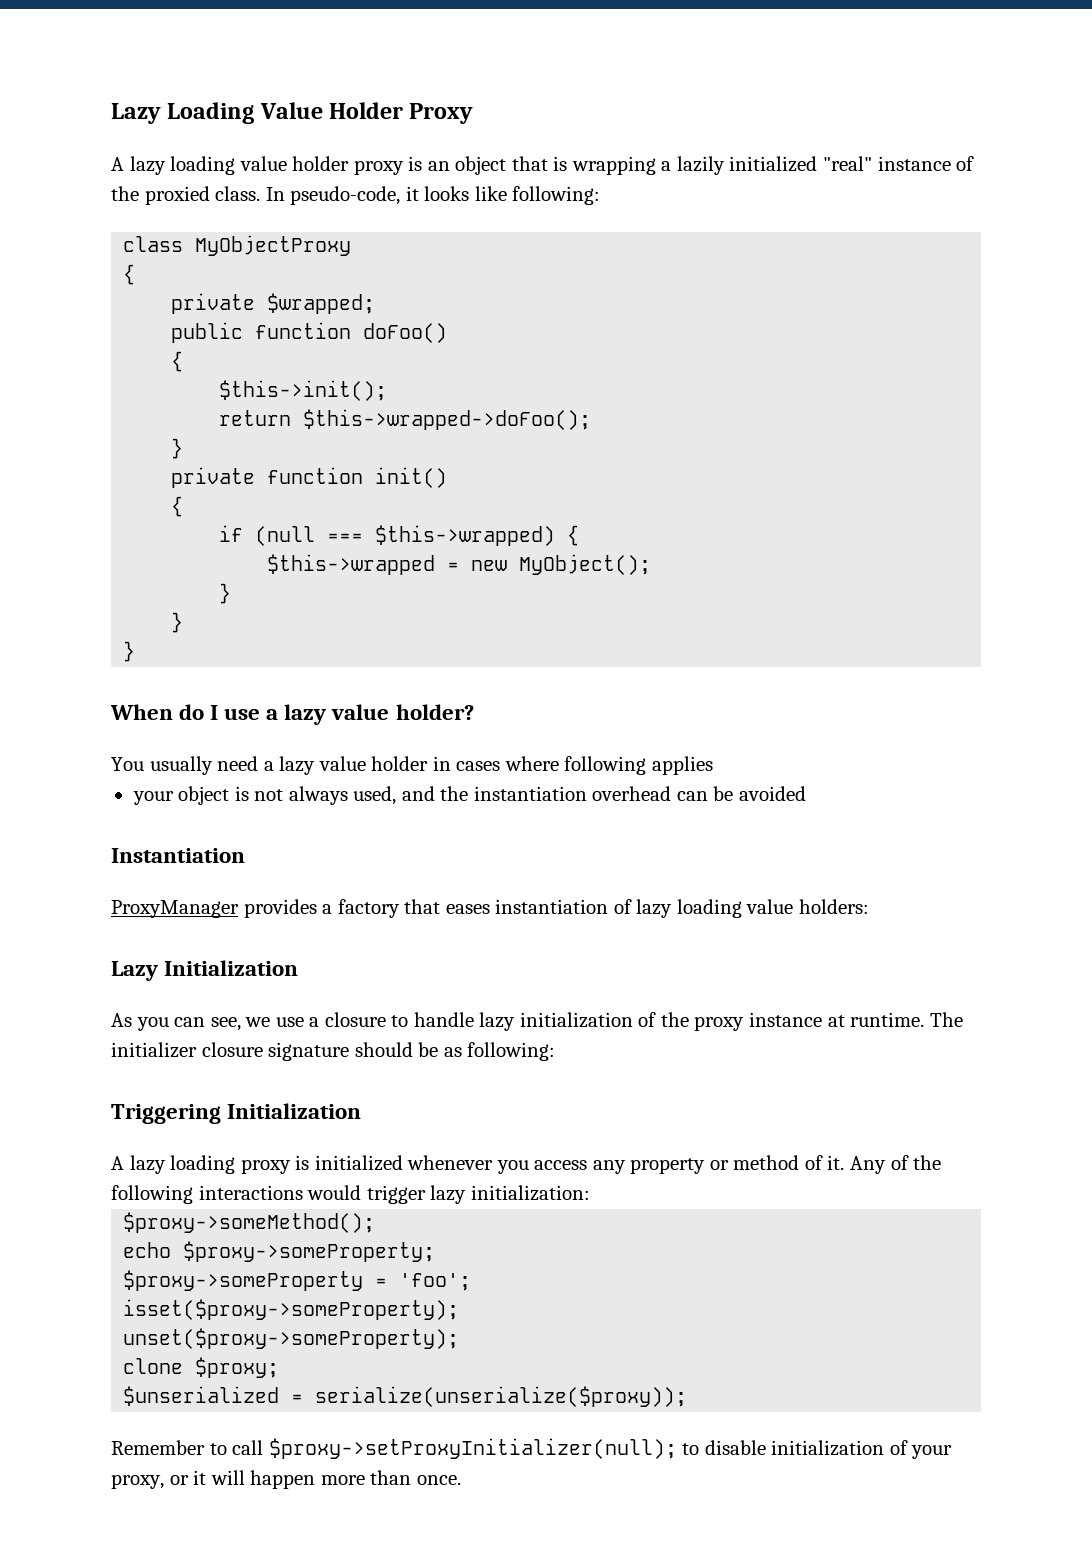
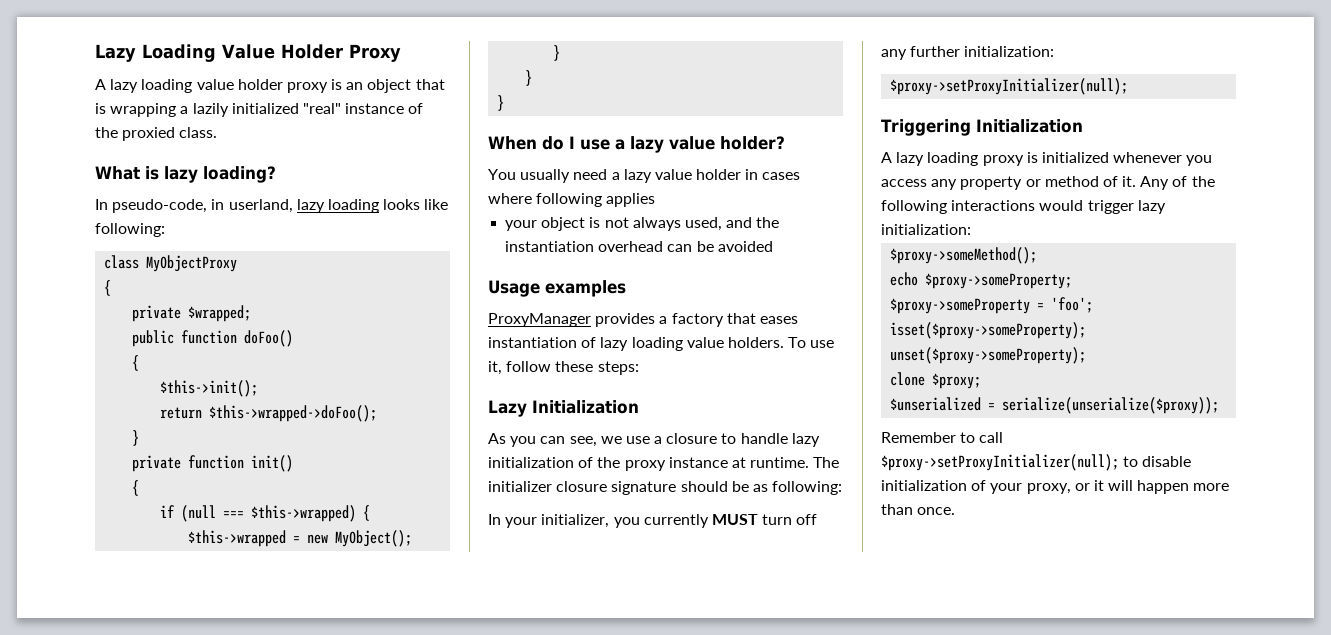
[265,186,419,205] In pseudo-code, it -> [95,166,276,183] [95,199,379,213] // What is lazy loading? // In pseudo-code, in userland, lazy loading
[111,848,245,863] Instantiation -> [488,280,626,297] Usage examples
[798,899,869,914] holders: -> [727,337,835,348] [488,361,639,375] holders. To use it, follow these steps:
(556, 1051) none -> [488,514,818,528] [881,46,1055,60] [890,78,1129,95] // In your initializer, you currently MUST turn off any further initialization: // $proxy->setProxyInitializer(null);

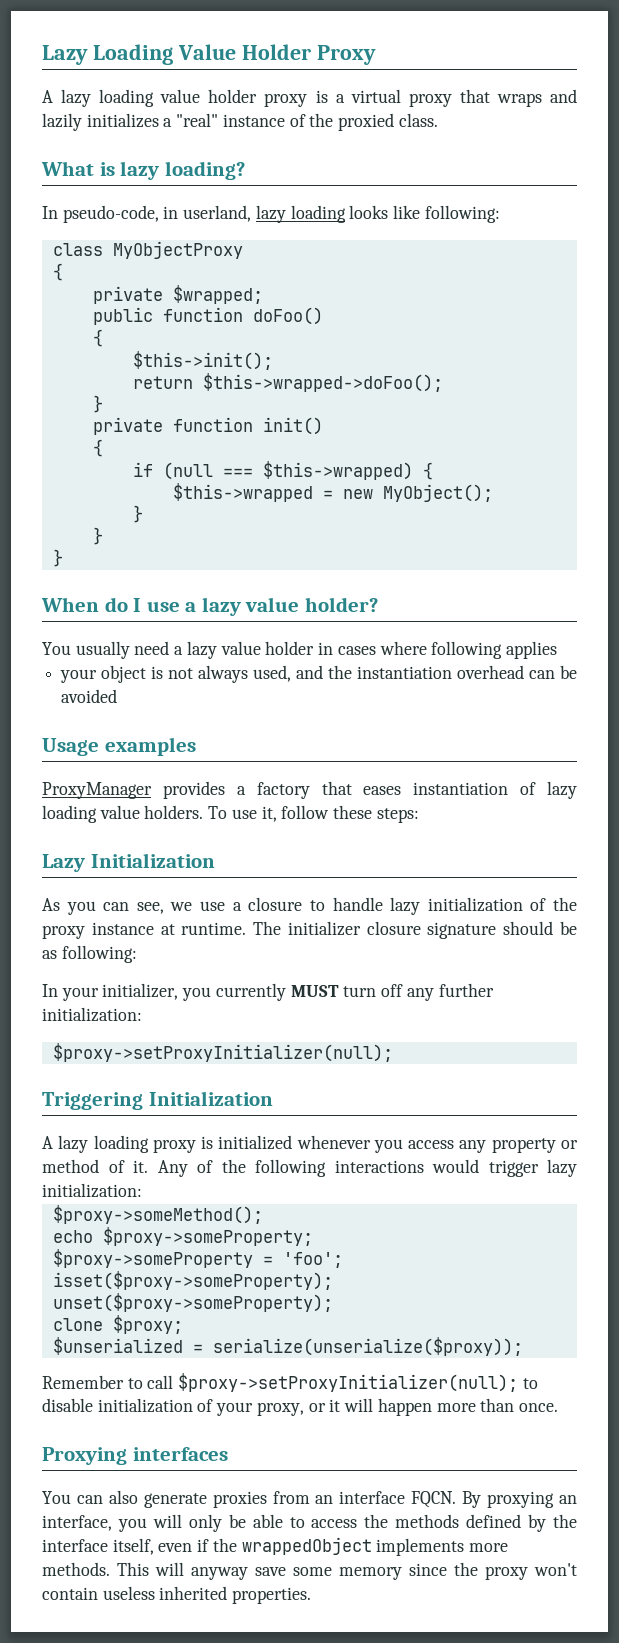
[346,79,445,93] [95,103,299,117] an object that is wrapping a lazily initialized -> [335,89,577,107] [42,113,173,131] a virtual proxy that wraps and lazily initializes a
(956, 511) none -> [42,1447,228,1465] [42,1490,578,1508] [42,1514,578,1532] [42,1537,509,1556] [42,1562,577,1580] [42,1586,312,1604] // Proxying interfaces // You can also generate proxies from an interface FQCN. By proxying an interface, you will only be able to access the methods defined by the interface itself, even if the wrappedObject implements more methods. This will anyway save some memory since the proxy won't contain useless inherited properties.

